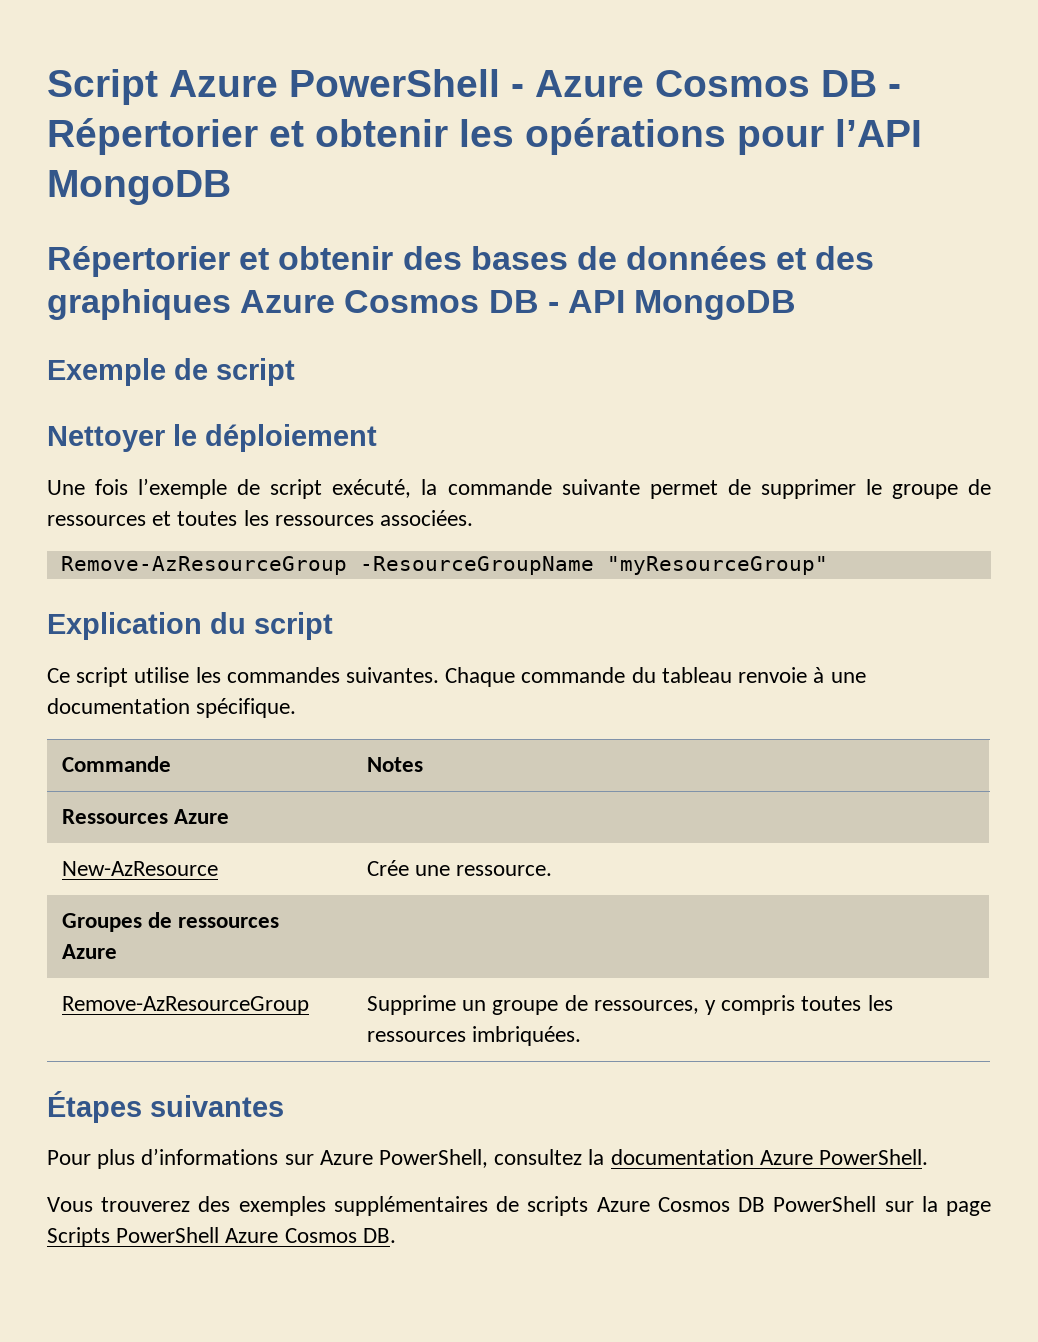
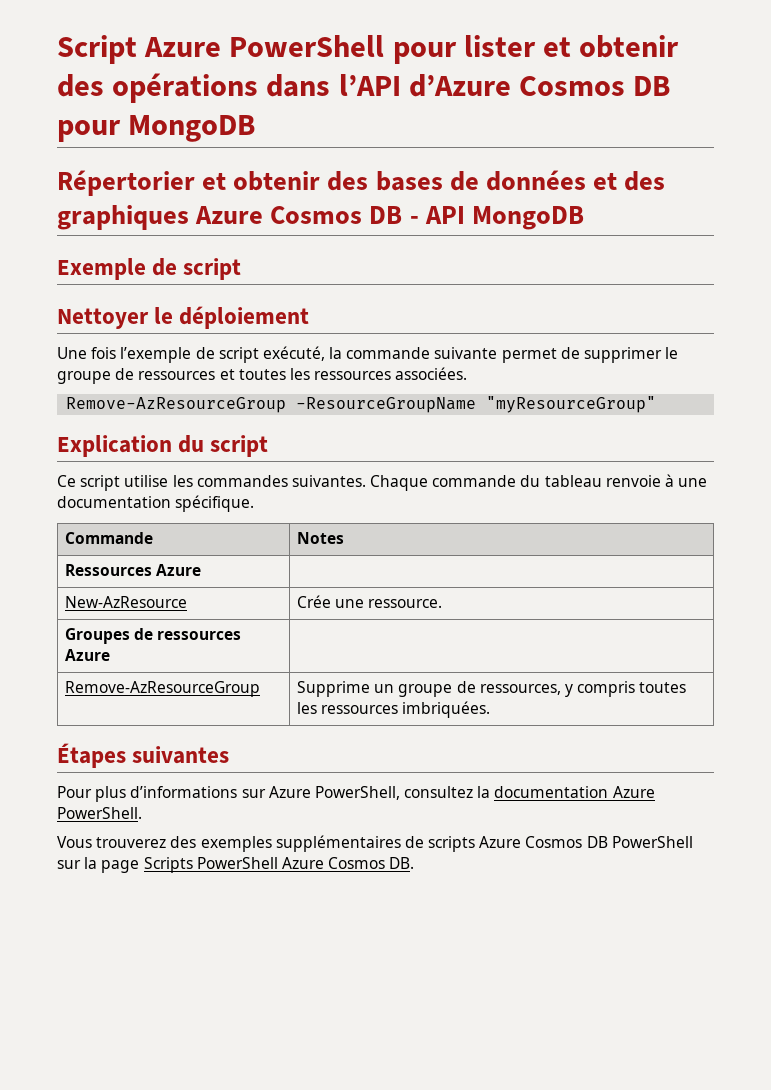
[511,70,901,97] [47,118,922,155] - Azure Cosmos DB - Répertorier et obtenir les opérations pour l’API -> [392,35,680,64] [57,73,671,103] [57,120,121,142] pour lister et obtenir des opérations dans l’API d’Azure Cosmos DB pour

